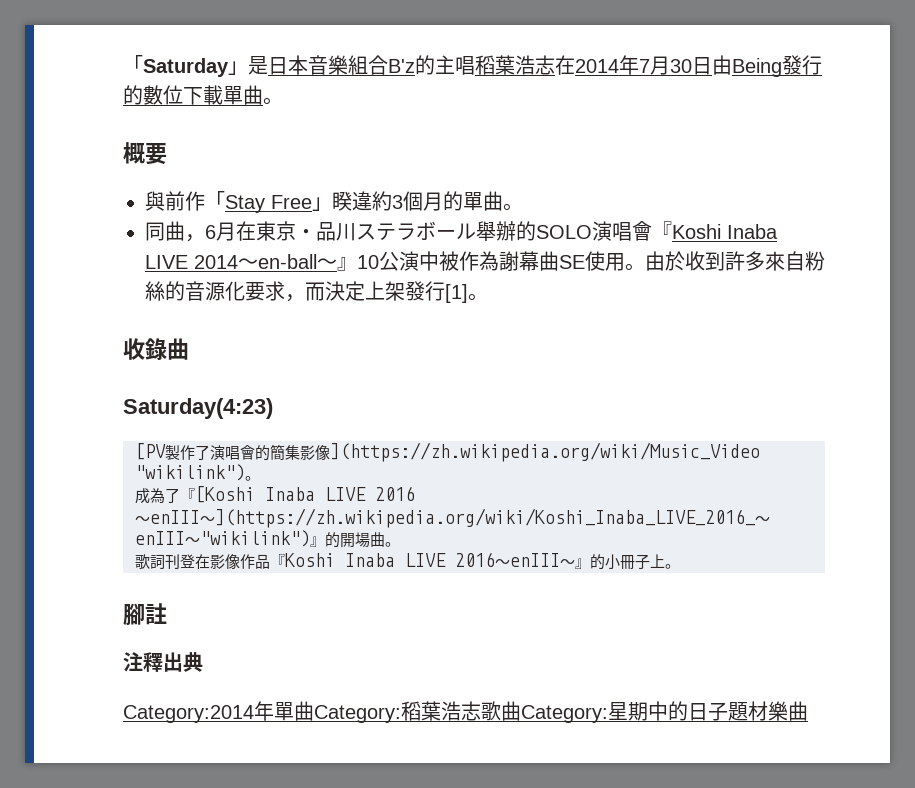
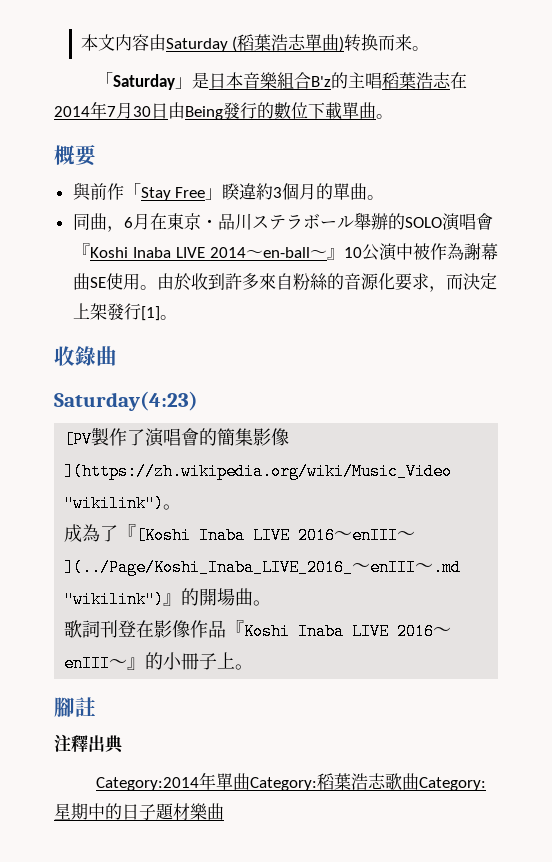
(123, 64) none -> [80,34,430,52] 本文内容由Saturday (稻葉浩志單曲)转换而来。 //
[135,508,770,528] [135,531,200,545] // 〜enIII〜](https://zh.wikipedia.org/wiki/Koshi_Inaba_LIVE_2016_〜enIII〜 -> [334,527,416,544] [64,559,462,576] 〜enIII〜](../Page/Koshi_Inaba_LIVE_2016_〜enIII〜.md

